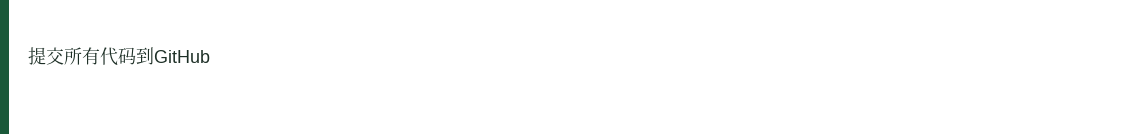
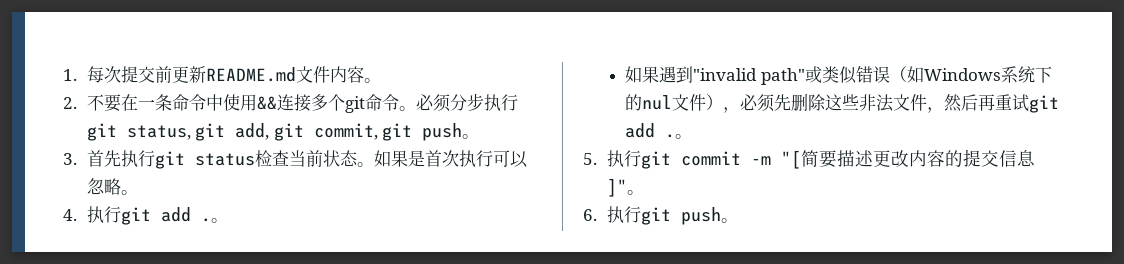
[28,47,210,66] 提交所有代码到GitHub -> [63,66,381,83] [63,93,518,113] [86,123,480,141] [63,150,528,169] [86,178,138,195] [63,206,228,225] [625,66,1052,85] [625,93,1060,113] [625,123,693,139] [583,149,1035,169] [606,178,644,197] [583,206,738,225] 1.每次提交前更新README.md文件内容。 // 2.不要在一条命令中使用&&连接多个git命令。必须分步执行git status, git add, git commit, git push。 // 3.首先执行git status检查当前状态。如果是首次执行可以忽略。 // 4.执行git add .。 // 如果遇到"invalid path"或类似错误（如Windows系统下的nul文件），必须先删除这些非法文件，然后再重试git add .。 // 5.执行git commit -m "[简要描述更改内容的提交信息]"。 // 6.执行git push。

